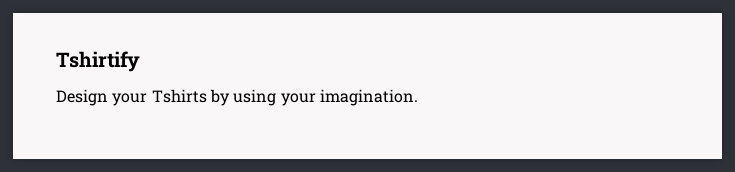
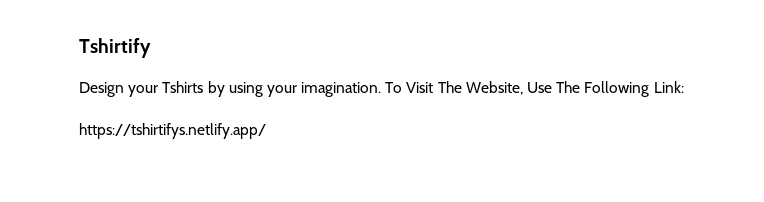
(418, 97) none -> [385,81,684,97] [79,123,266,139] To Visit The Website, Use The Following Link: // https://tshirtifys.netlify.app/

